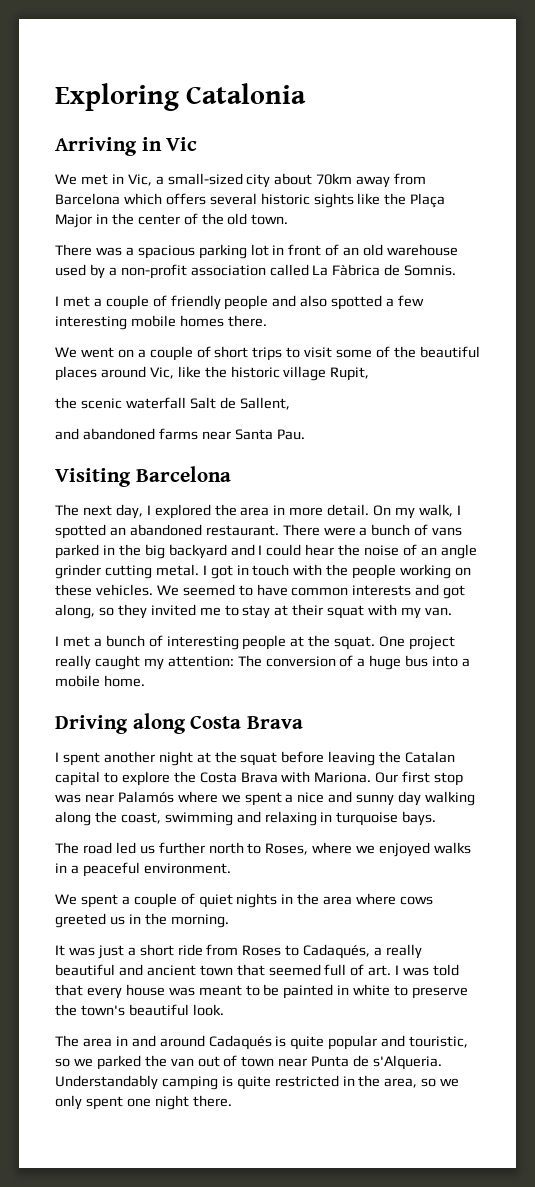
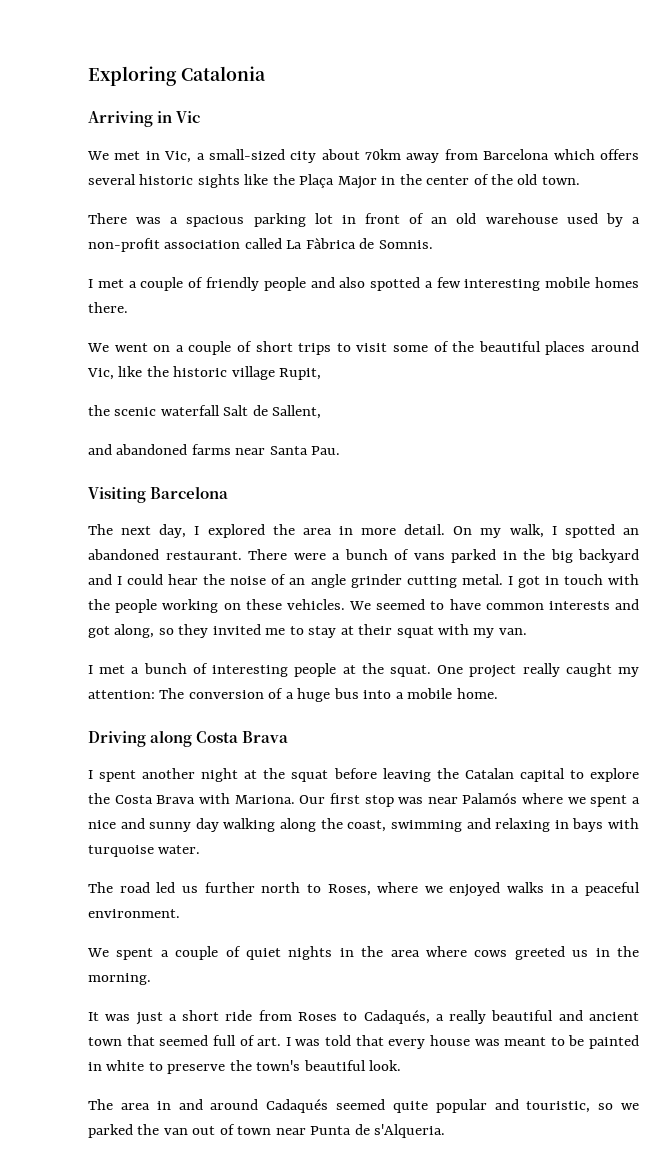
[336,811,437,826] turquoise bays. -> [572,818,640,832] [88,845,201,857] bays with turquoise water.
[275,1036,287,1047] is -> [336,1099,385,1110] seemed
[55,1075,460,1090] [55,1095,232,1110] Understandably camping is quite restricted in the area, so we only spent one night there. -> (446, 1131) none

